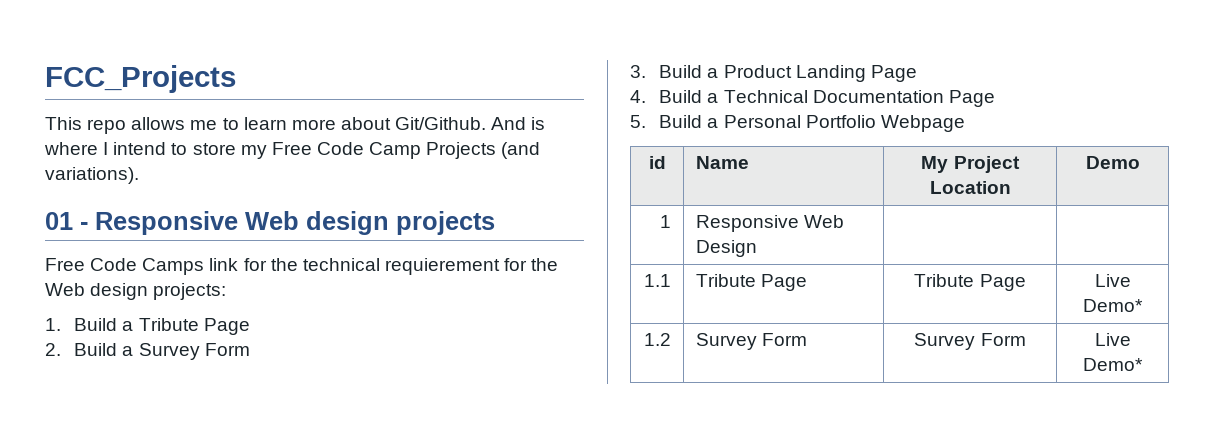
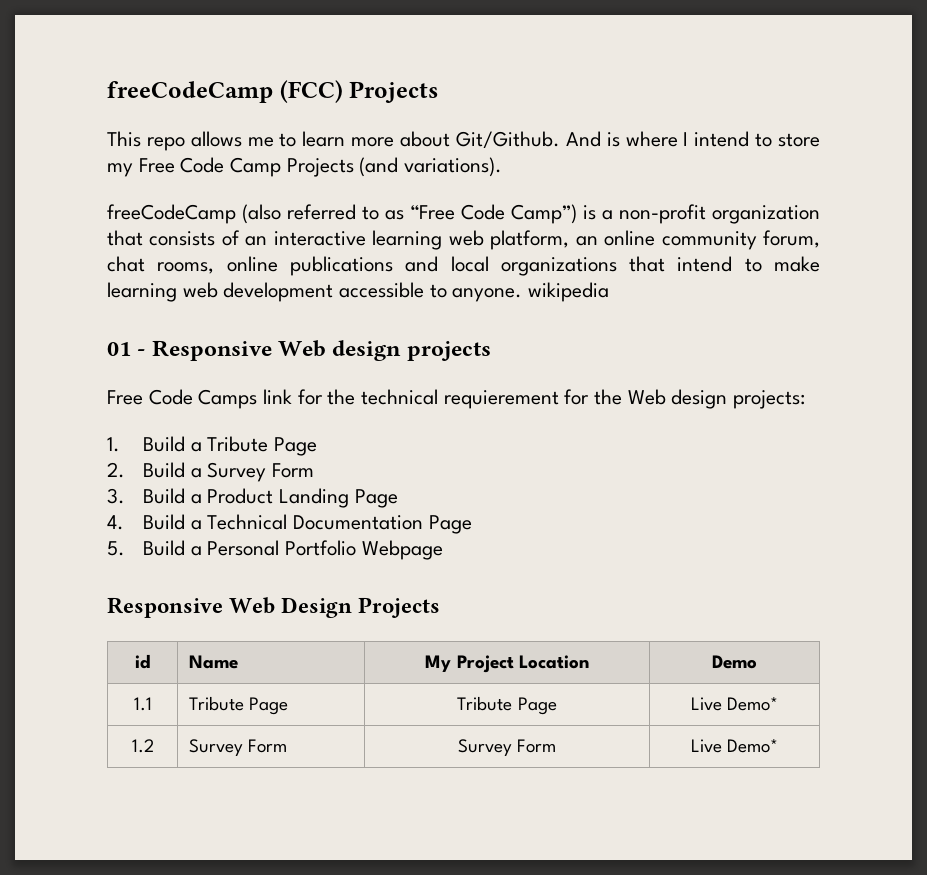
[45,65,236,93] FCC_Projects -> [107,80,439,103] freeCodeCamp (FCC) Projects
(139, 175) none -> [107,204,820,224] [107,230,820,250] [107,256,820,276] [107,282,610,302] // freeCodeCamp (also referred to as “Free Code Camp”) is a non-profit organization that consists of an interactive learning web platform, an online community forum, chat rooms, online publications and local organizations that intend to make learning web development accessible to anyone. wikipedia
(965, 123) none -> [107,597,441,618] // Responsive Web Design Projects
[660,215,672,228] [695,215,844,232] [695,240,757,257] // 1 | Responsive Web Design | | -> (757, 662) none

